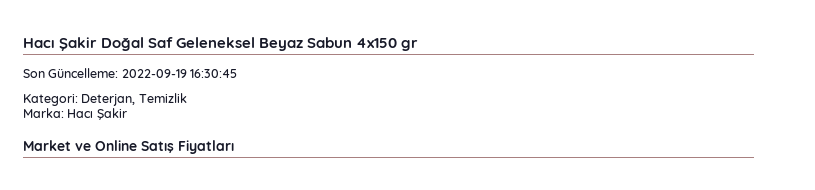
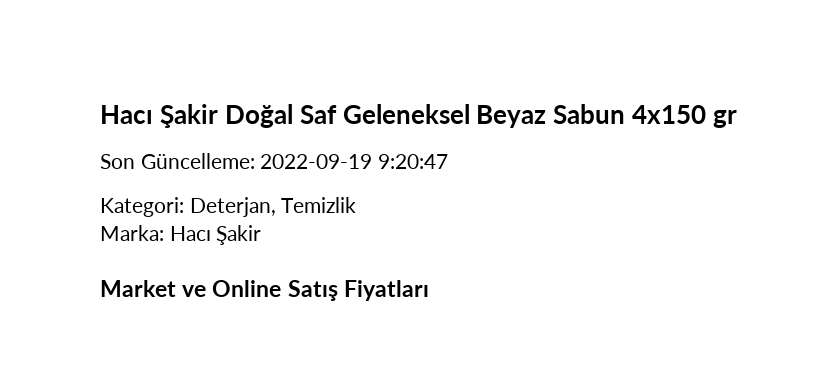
[190,69,238,78] 16:30:45 -> [378,154,449,169] 9:20:47

